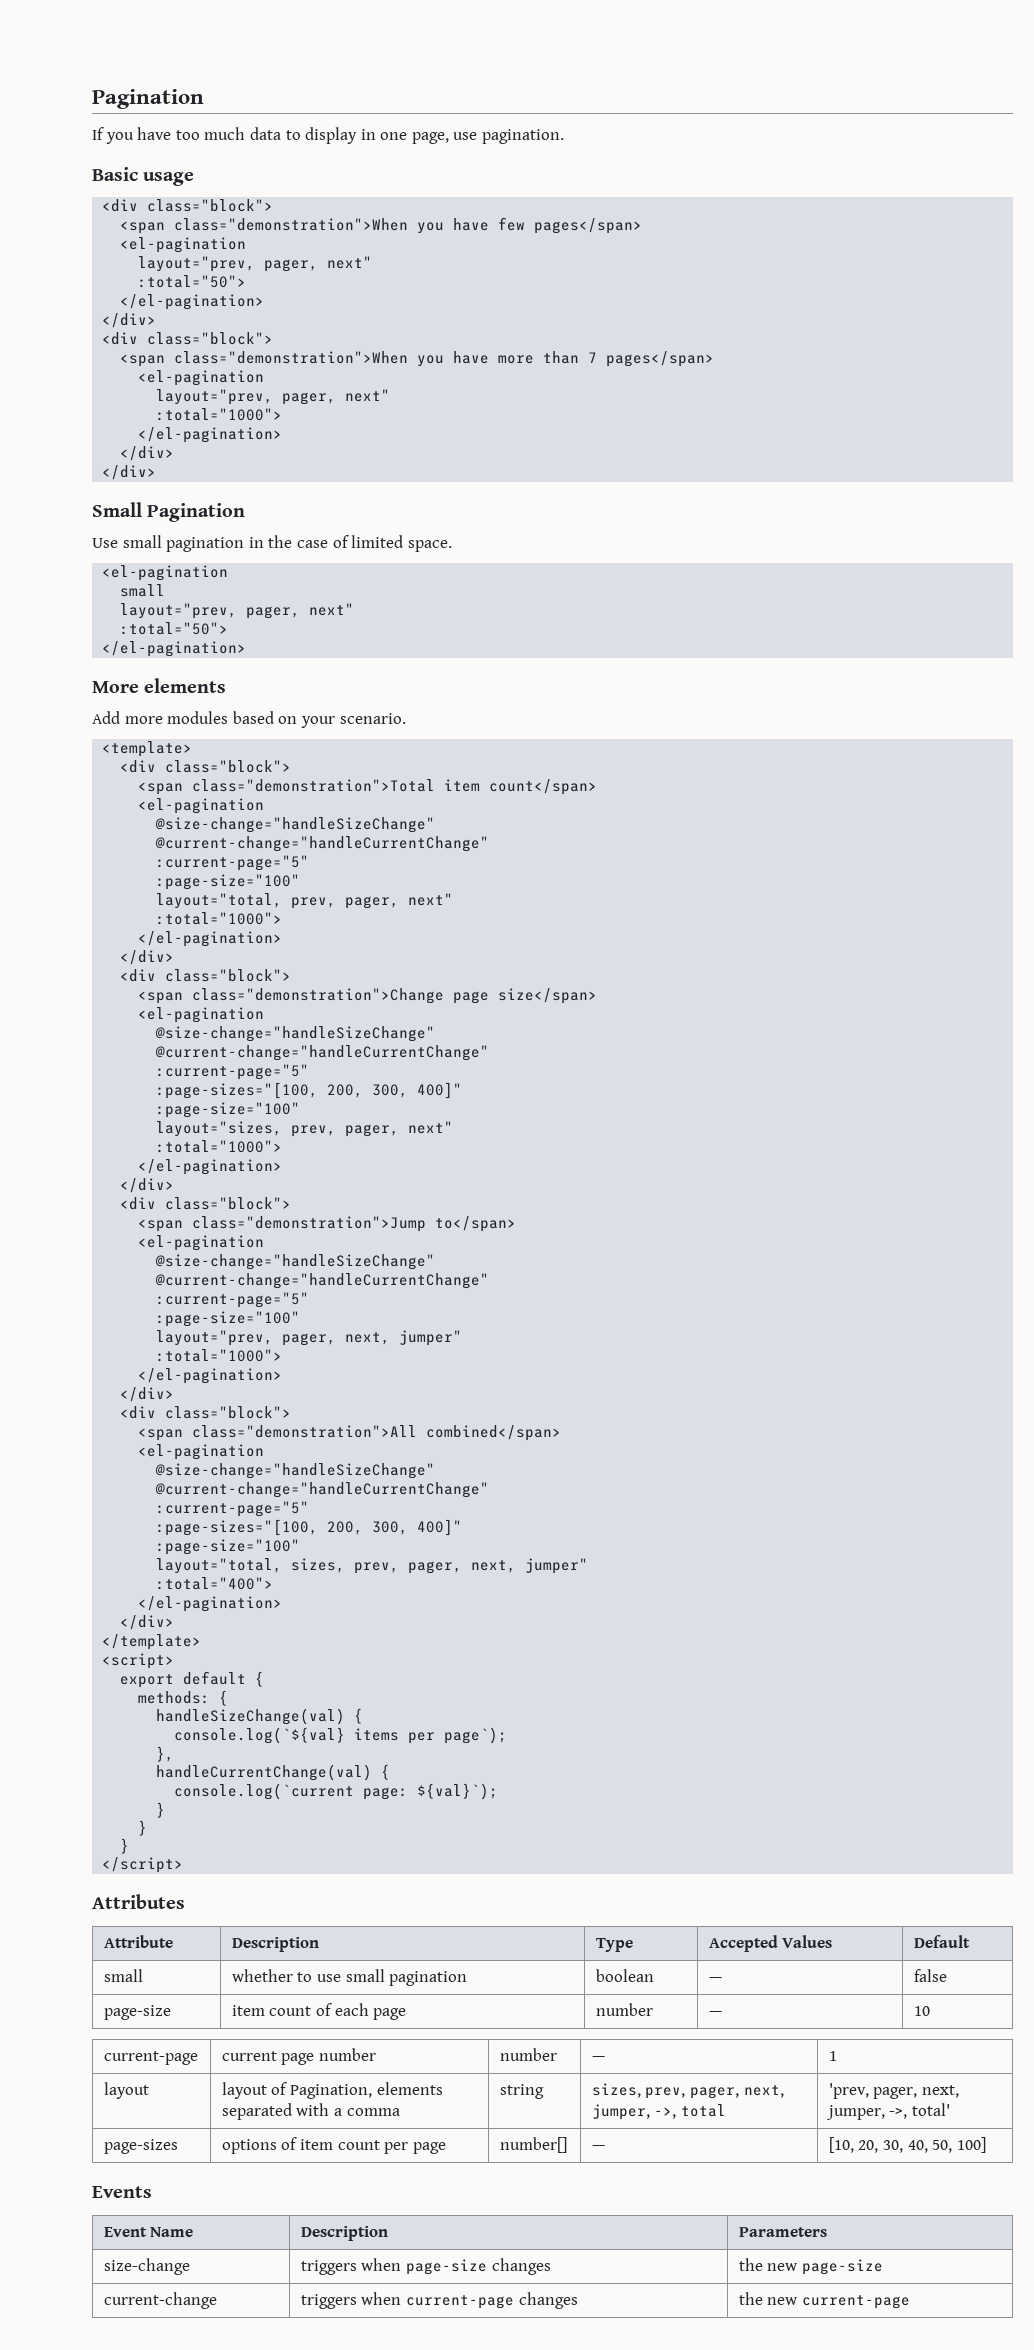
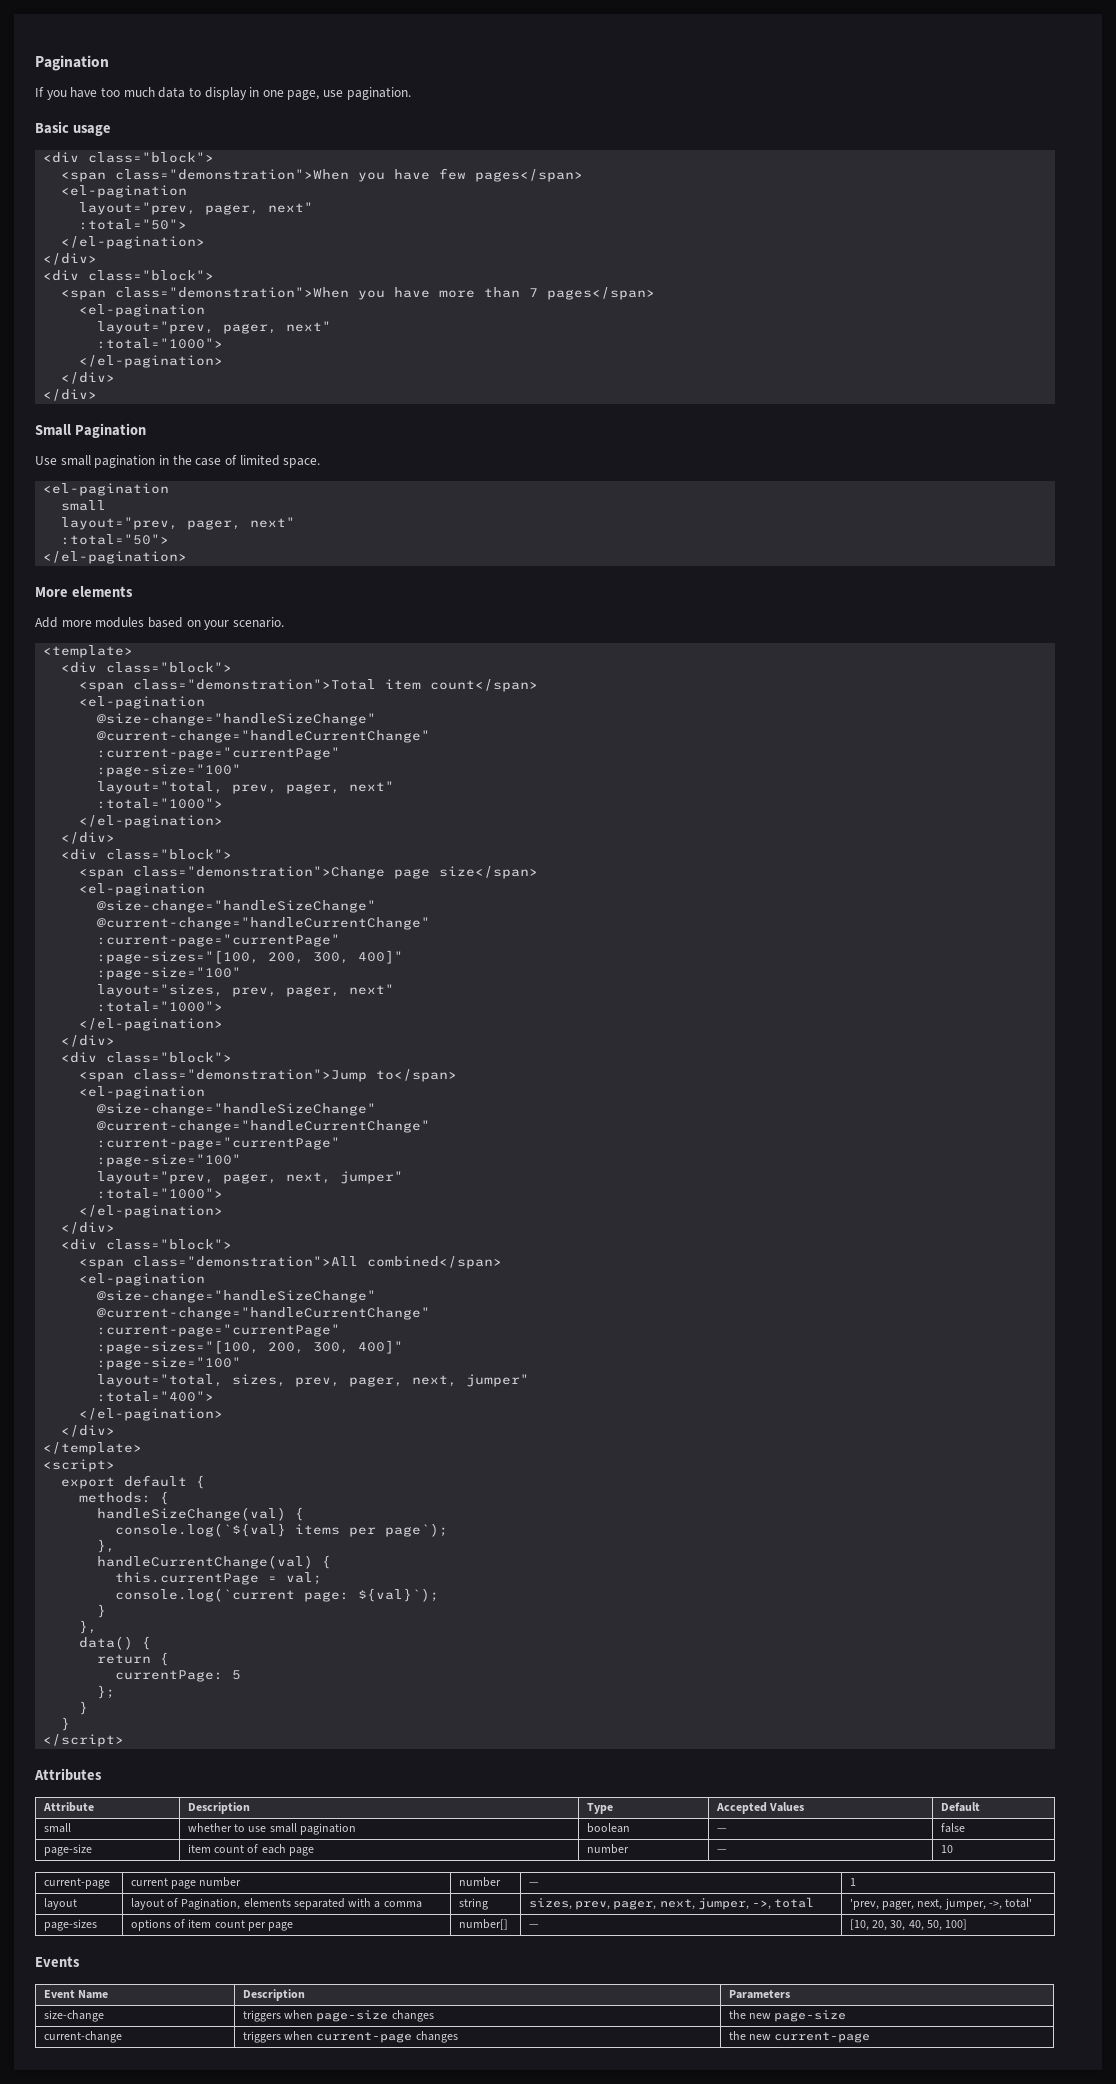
[156,855,310,871] :current-page="5" -> [97,747,341,760] :current-page="currentPage"
[156,1064,310,1080] :current-page="5" -> [97,934,341,947] :current-page="currentPage"
[156,1292,310,1308] :current-page="5" -> [97,1137,341,1150] :current-page="currentPage"
[156,1501,310,1517] :current-page="5" -> [97,1324,341,1337] :current-page="currentPage"
(391, 1772) none -> [115,1572,323,1585] // this.currentPage = val;
(166, 1810) none -> [79,1620,98,1634] [79,1636,152,1650] [97,1652,170,1666] [115,1670,242,1682] [97,1685,116,1699] // }, // data() { // return { // currentPage: 5 // };

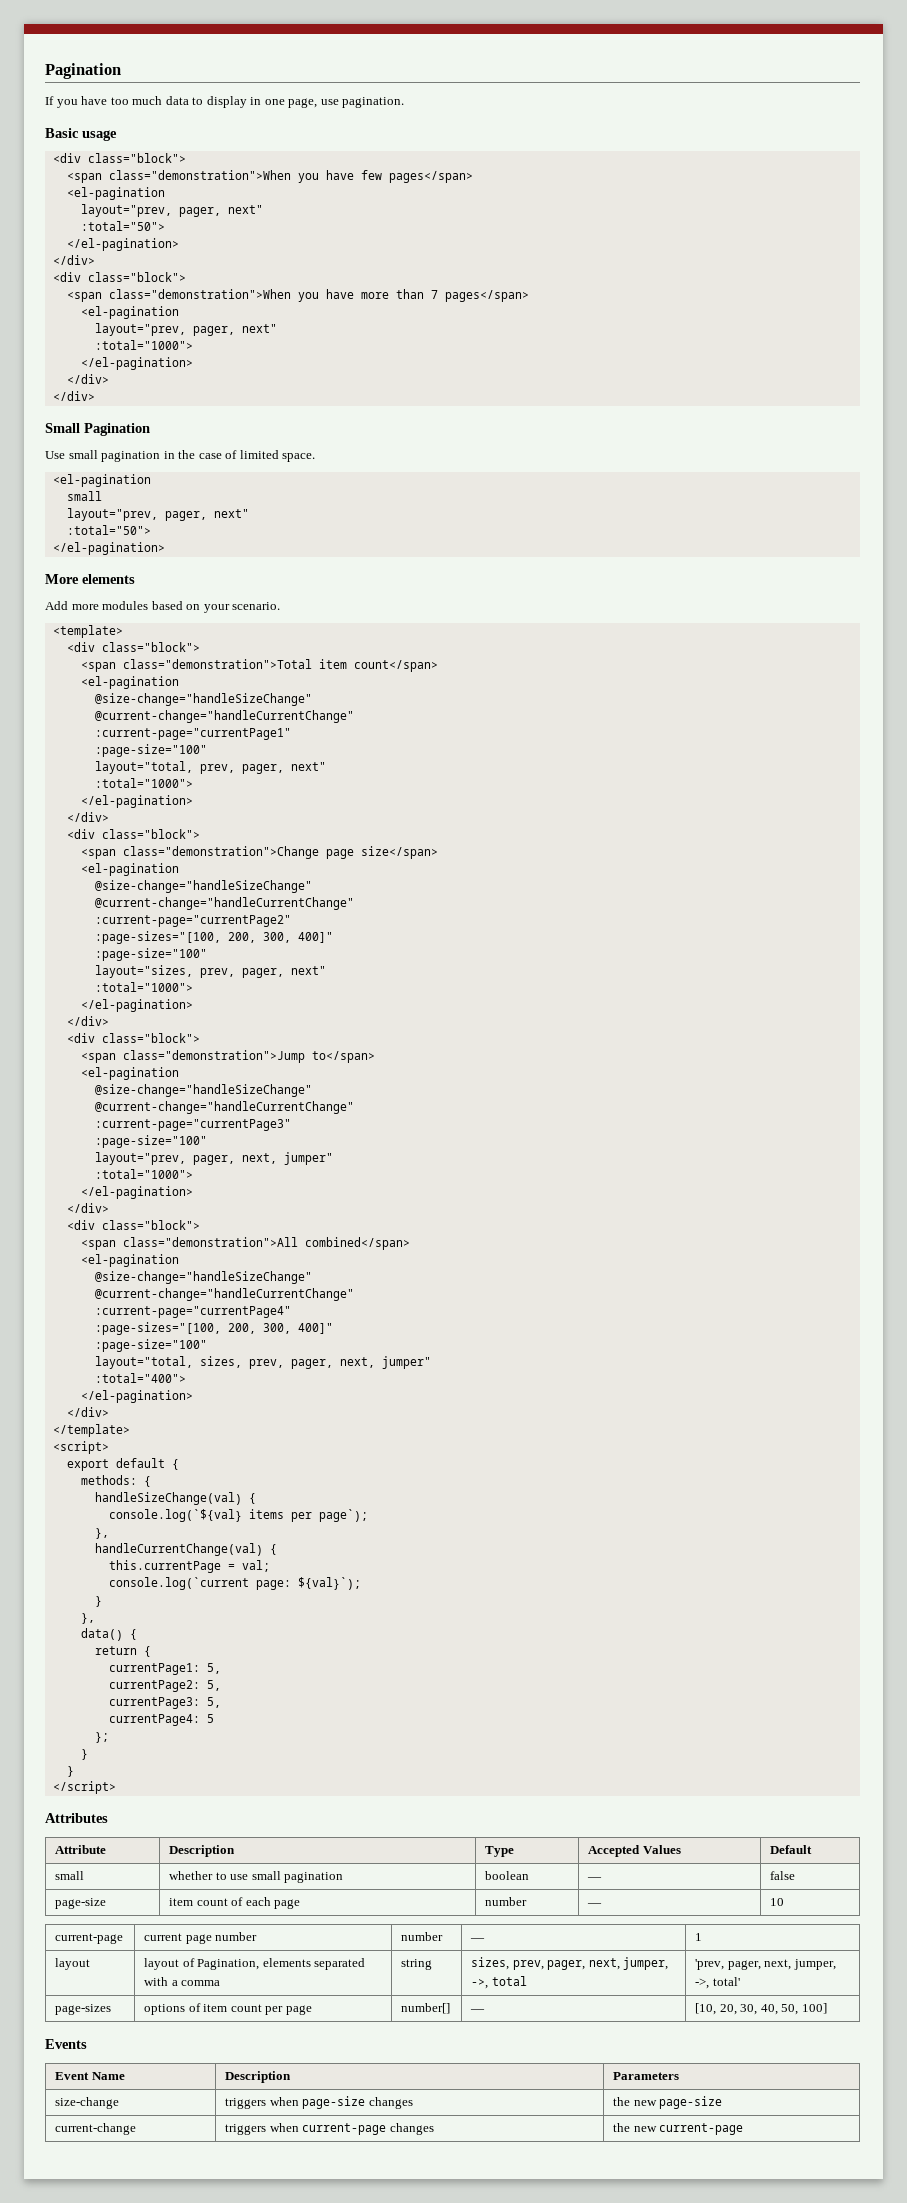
[97,747,341,760] :current-page="currentPage" -> [94,728,291,740] :current-page="currentPage1"
[97,934,341,947] :current-page="currentPage" -> [94,915,291,927] :current-page="currentPage2"
[97,1137,341,1150] :current-page="currentPage" -> [94,1119,291,1131] :current-page="currentPage3"
[97,1324,341,1337] :current-page="currentPage" -> [94,1306,291,1318] :current-page="currentPage4"
[115,1670,224,1682] currentPage: -> [108,1663,221,1675] [108,1680,221,1692] [108,1697,221,1709] [108,1714,200,1726] currentPage1: 5, // currentPage2: 5, // currentPage3: 5, // currentPage4:

